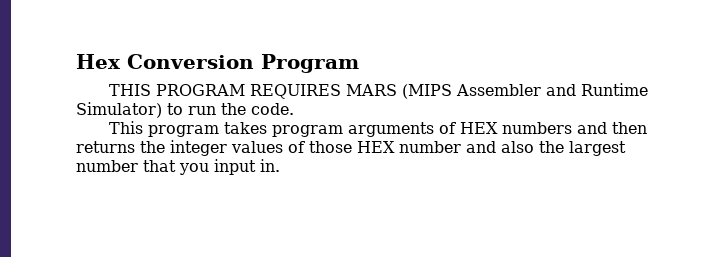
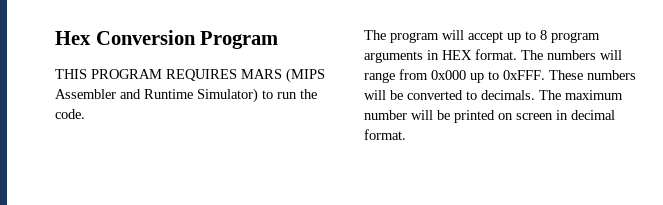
[108,121,647,137] [76,140,626,156] [76,159,280,175] This program takes program arguments of HEX numbers and then returns the integer values of those HEX number and also the largest number that you input in. -> [364,30,600,43] [364,49,622,63] [364,69,636,83] [364,90,623,100] [364,110,615,123] [364,129,406,140] The program will accept up to 8 program arguments in HEX format. The numbers will range from 0x000 up to 0xFFF. These numbers will be converted to decimals. The maximum number will be printed on screen in decimal format.

